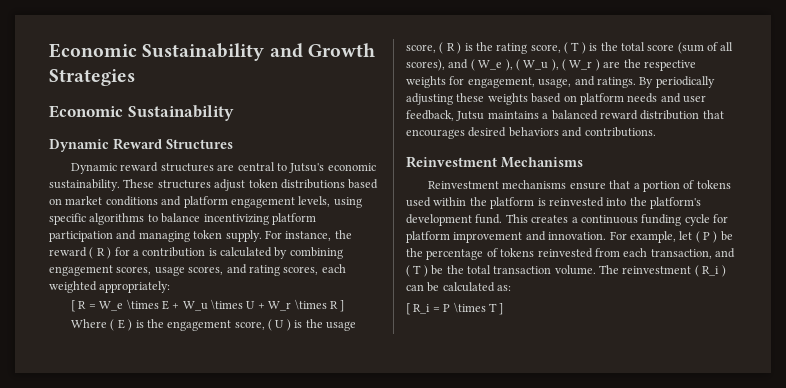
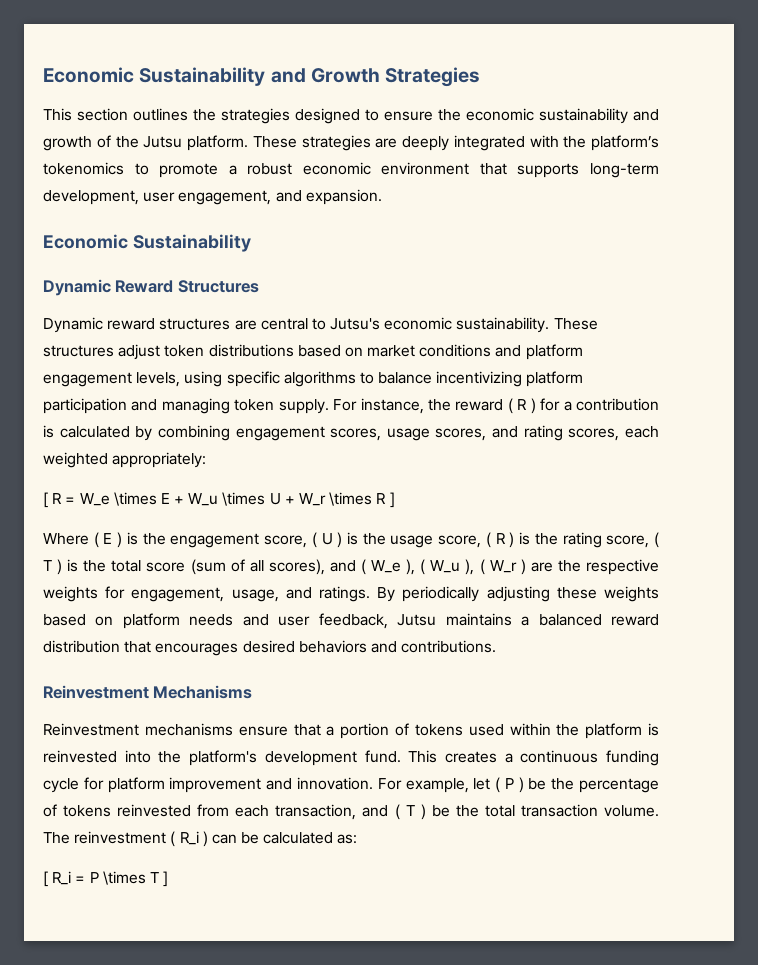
(135, 77) none -> [43,108,659,124] [43,135,659,151] [43,162,659,178] [43,189,382,205] // This section outlines the strategies designed to ensure the economic sustainability and growth of the Jutsu platform. These strategies are deeply integrated with the platform’s tokenomics to promote a robust economic environment that supports long-term development, user engagement, and expansion.

